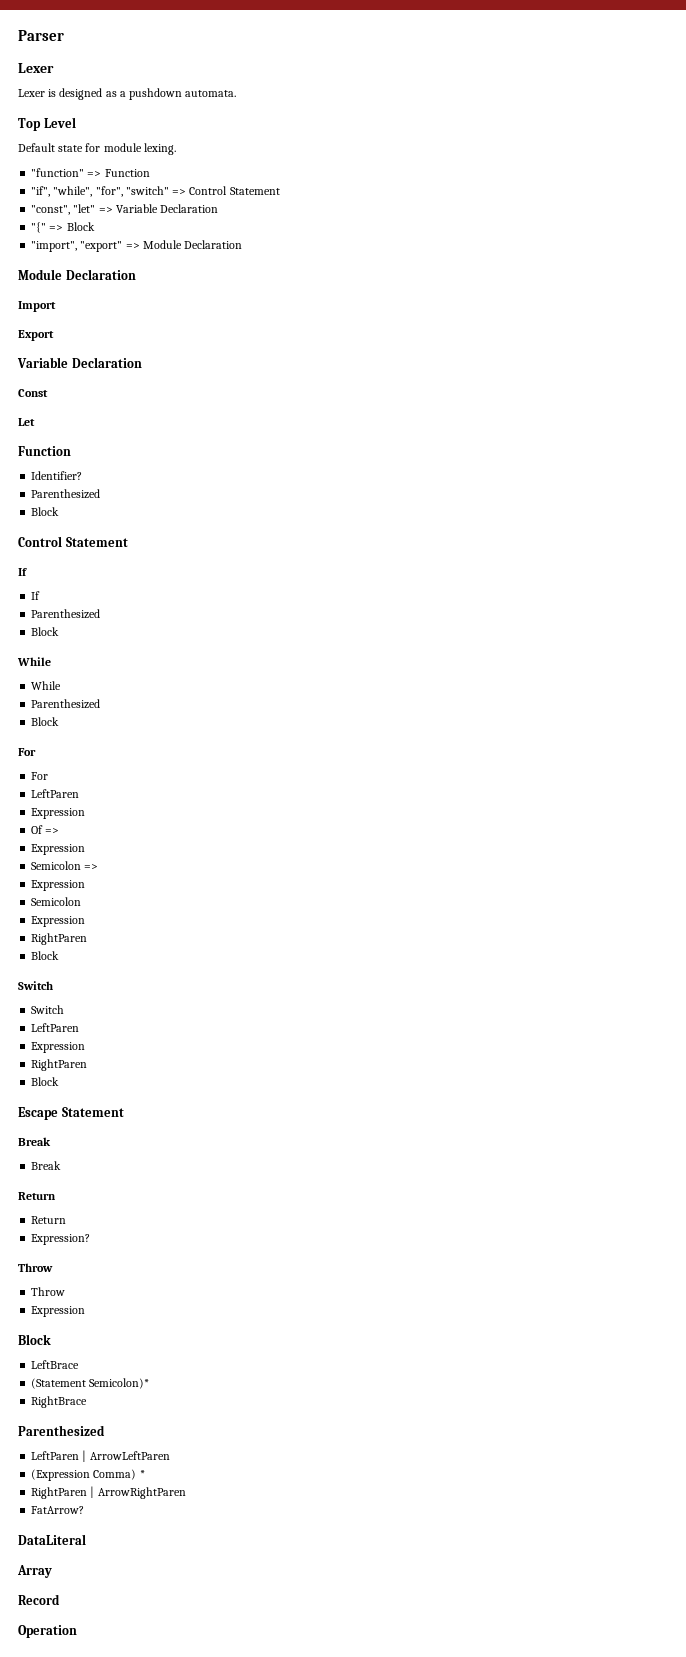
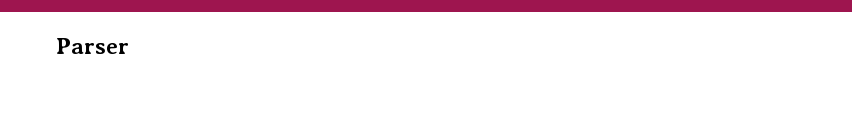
[18,63,54,73] [18,88,237,100] [18,117,76,131] [18,143,176,155] [31,168,150,177] [31,186,280,197] [31,204,219,215] [31,222,95,233] [31,240,243,252] [18,269,136,280] [18,301,56,312] [18,330,54,341] [17,357,142,368] [18,389,48,397] [18,418,35,426] [18,446,71,456] [31,471,83,480] [31,489,101,499] [31,507,60,516] [18,536,128,547] [18,568,27,576] [31,591,41,600] [31,609,101,619] [31,627,60,636] [17,657,51,666] [31,681,62,690] [31,699,101,709] [31,717,60,726] [18,748,36,756] [31,772,49,780] [31,789,80,798] [31,808,86,819] [31,825,60,834] [31,844,86,855] [31,861,99,870] [31,880,86,891] [31,897,82,906] [31,916,86,927] [31,933,88,945] [31,951,60,960] [18,981,53,990] [31,1005,65,1014] [31,1023,80,1032] [31,1042,86,1053] [31,1059,88,1071] [31,1077,60,1086] [18,1107,124,1120] [18,1137,51,1146] [31,1161,62,1170] [18,1192,56,1200] [31,1216,67,1224] [31,1234,91,1245] [18,1263,53,1272] [31,1287,66,1296] [31,1306,86,1317] [18,1334,51,1345] [31,1360,80,1369] [31,1378,150,1389] [31,1396,88,1408] [18,1425,105,1436] [31,1450,170,1462] [31,1469,145,1481] [31,1486,186,1499] [31,1506,85,1514] [18,1534,86,1545] [17,1565,52,1578] [18,1594,60,1605] [18,1625,77,1638] // Lexer // Lexer is designed as a pushdown automata. // Top Level // Default state for module lexing. // "function" => Function // "if", "while", "for", "switch" => Control Statement // "const", "let" => Variable Declaration // "{" => Block // "import", "export" => Module Declaration // Module Declaration // Import // Export // Variable Declaration // Const // Let // Function // Identifier? // Parenthesized // Block // Control Statement // If // If // Parenthesized // Block // While // While // Parenthesized // Block // For // For // LeftParen // Expression // Of => // Expression // Semicolon => // Expression // Semicolon // Expression // RightParen // Block // Switch // Switch // LeftParen // Expression // RightParen // Block // Escape Statement // Break // Break // Return // Return // Expression? // Throw // Throw // Expression // Block // LeftBrace // (Statement Semicolon)* // RightBrace // Parenthesized // LeftParen | ArrowLeftParen // (Expression Comma) * // RightParen | ArrowRightParen // FatArrow? // DataLiteral // Array // Record // Operation -> (129, 46) none

